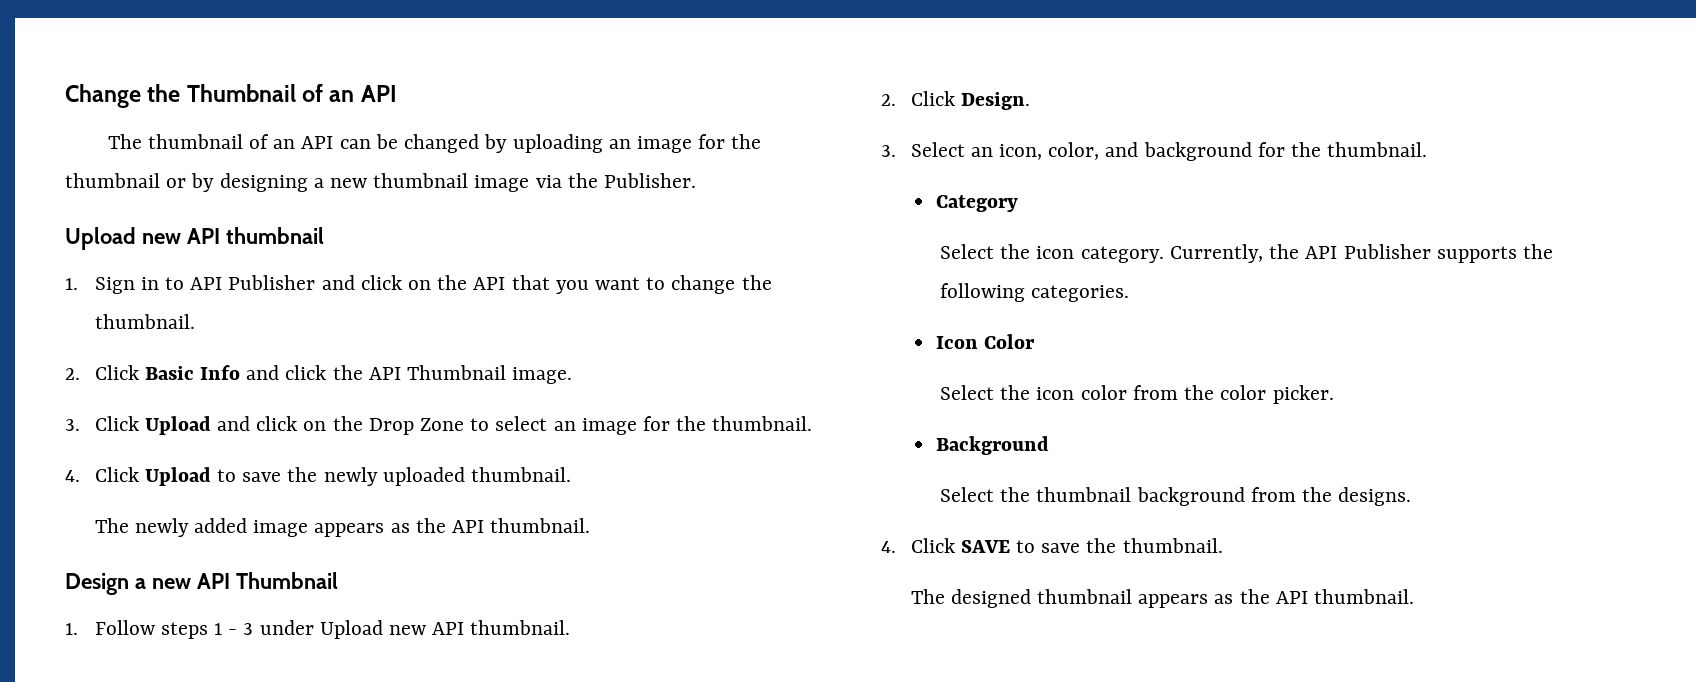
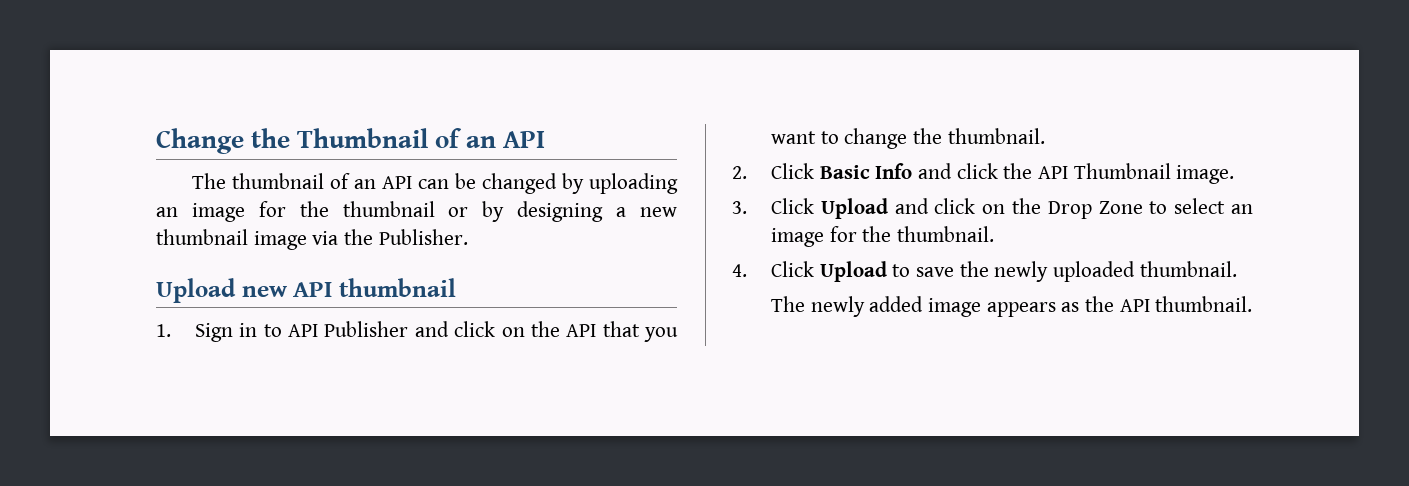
[65,572,338,595] [65,620,571,639] [881,91,1030,110] [881,142,1428,161] [935,195,1018,212] [940,244,1553,263] [940,283,1130,302] [935,334,1036,349] [940,385,1334,404] [935,436,1049,455] [940,487,1412,506] [881,538,1223,553] [910,589,1415,608] // Design a new API Thumbnail // 1. Follow steps 1 - 3 under Upload new API thumbnail. // 2. Click Design. // 3. Select an icon, color, and background for the thumbnail. // Category // Select the icon category. Currently, the API Publisher supports the following categories. // Icon Color // Select the icon color from the color picker. // Background // Select the thumbnail background from the designs. // 4. Click SAVE to save the thumbnail. // The designed thumbnail appears as the API thumbnail. -> (1253, 304) none

